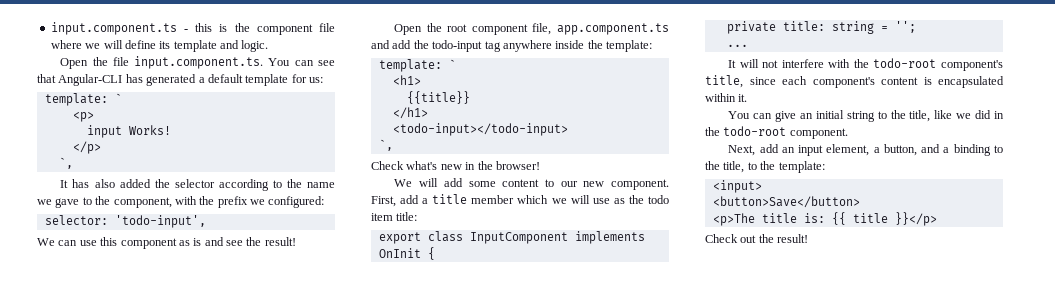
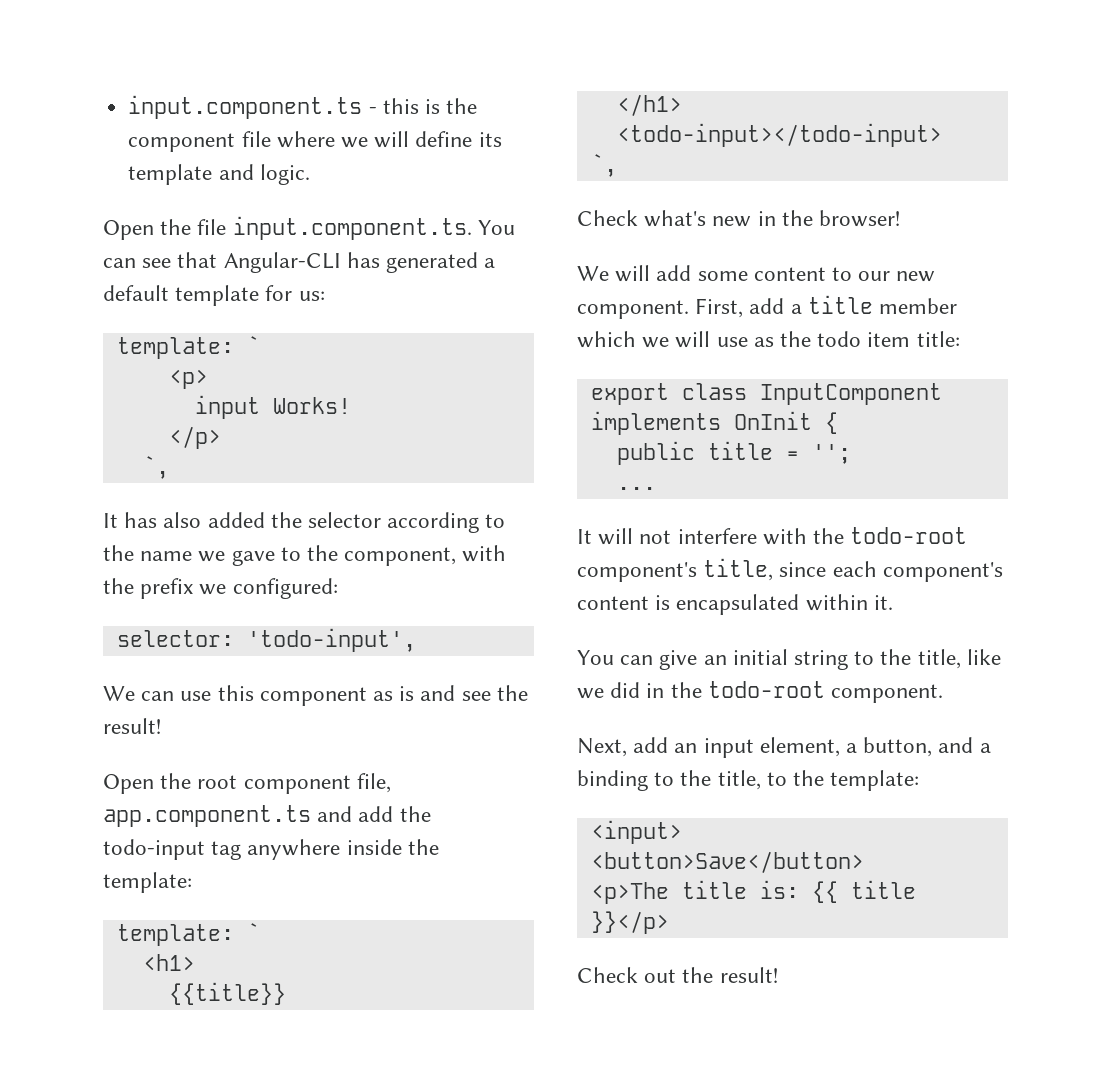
[726,21,874,34] private title: string -> [616,441,773,465] public title

